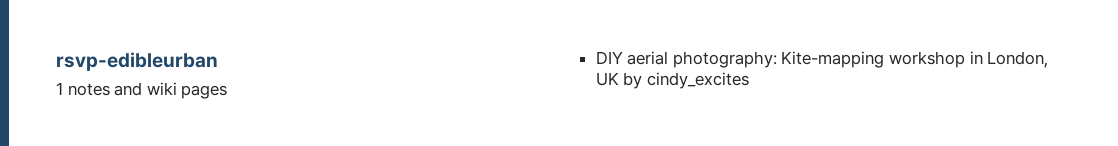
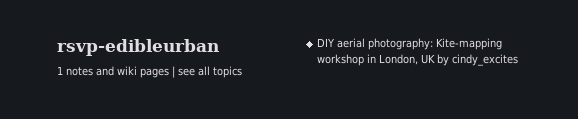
(228, 92) none -> [172,66,242,78] | see all topics

